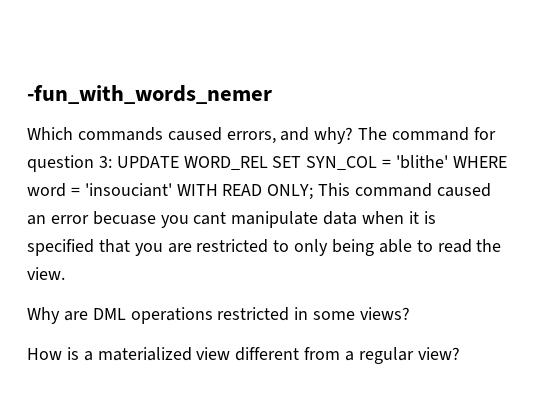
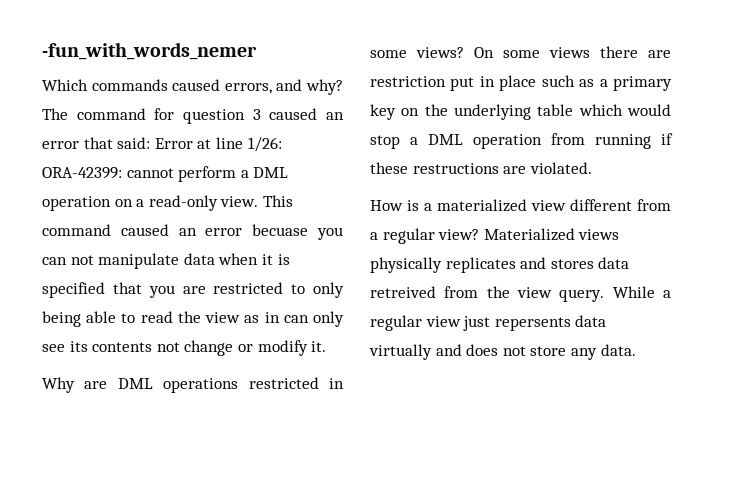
[98,155,507,170] [27,183,314,200] 3: UPDATE WORD_REL SET SYN_COL = 'blithe' WHERE word = 'insouciant' WITH READ ONLY; -> [252,108,344,120] [42,137,282,152] [42,166,289,182] [42,195,259,211] 3 caused an error that said: Error at line 1/26: ORA-42399: cannot perform a DML operation on a read-only view.
[193,212,227,225] cant -> [42,255,94,265] can not
[27,267,65,280] view. -> [205,311,345,327] [42,340,327,356] view as in can only see its contents not change or modify it.
(411, 313) none -> [474,46,671,58] [370,75,672,91] [370,104,671,120] [370,133,673,149] [370,162,592,174] On some views there are restriction put in place such as a primary key on the underlying table which would stop a DML operation from running if these restructions are violated.
(460, 353) none -> [483,228,620,241] [370,257,630,273] [370,286,671,302] [370,315,607,331] [369,344,636,360] Materialized views physically replicates and stores data retreived from the view query. While a regular view just repersents data virtually and does not store any data.

